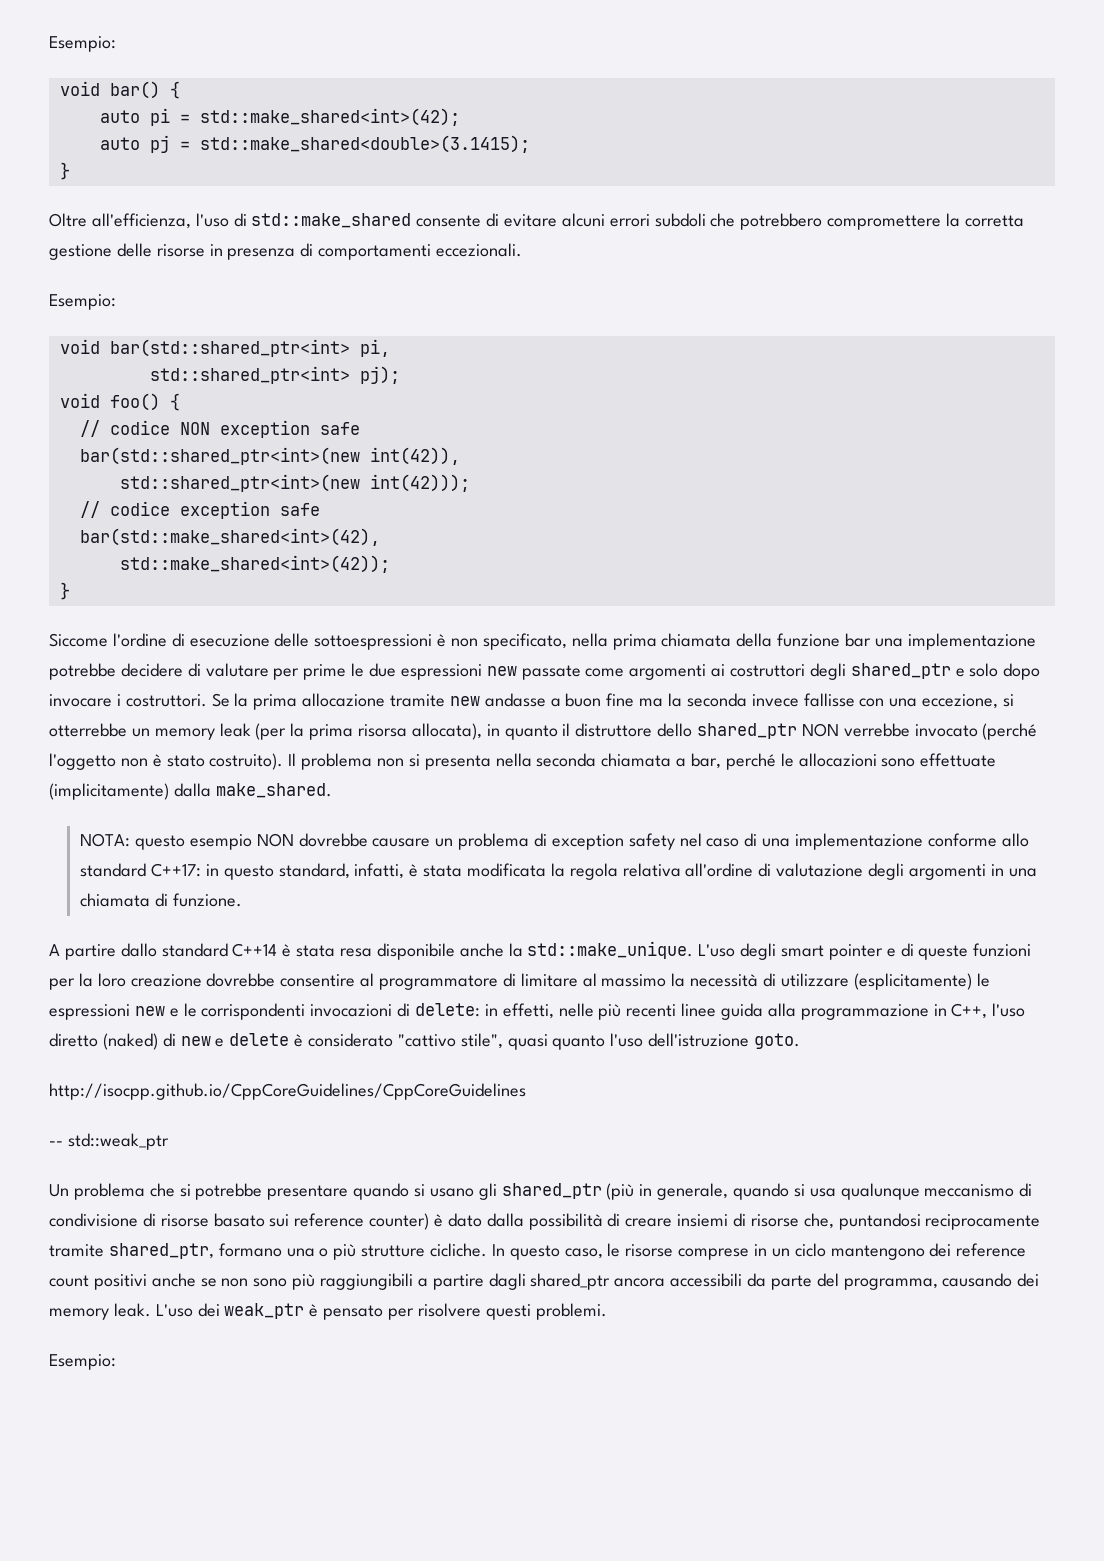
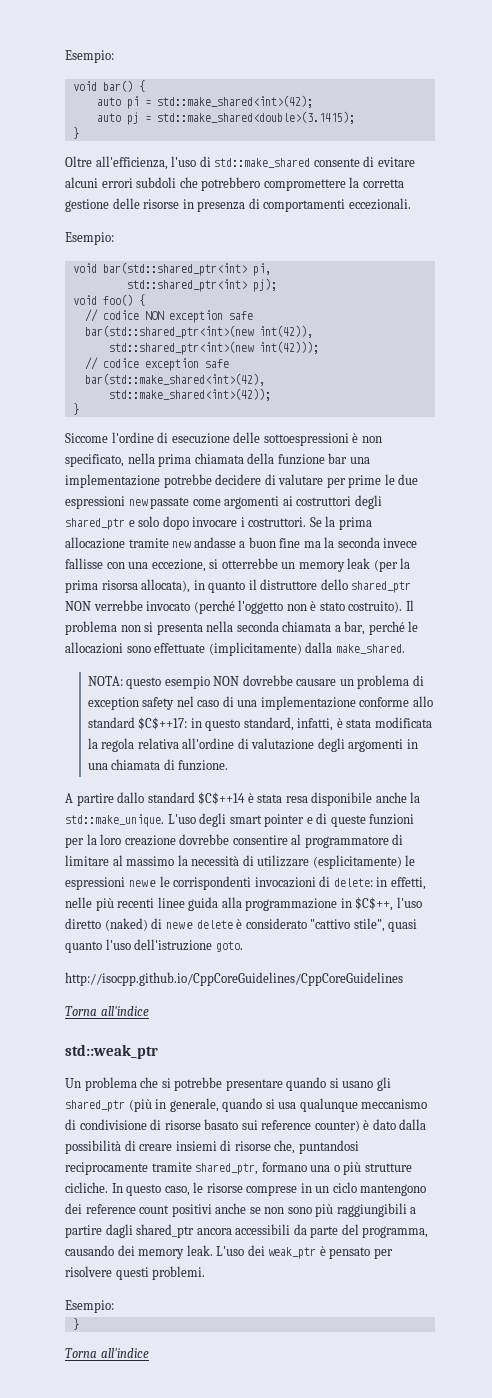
[150,863,201,877] C++17: -> [138,717,188,730] $C$++17:
[232,943,278,957] C++14 -> [198,792,246,805] $C$++14
[951,1003,988,1019] C++, -> [355,897,394,911] $C$++,
[49,1141,63,1146] -- -> [65,1006,149,1016] Torna all'indice //
(116, 1362) none -> [72,1318,79,1330] [65,1348,149,1358] // } // Torna all'indice

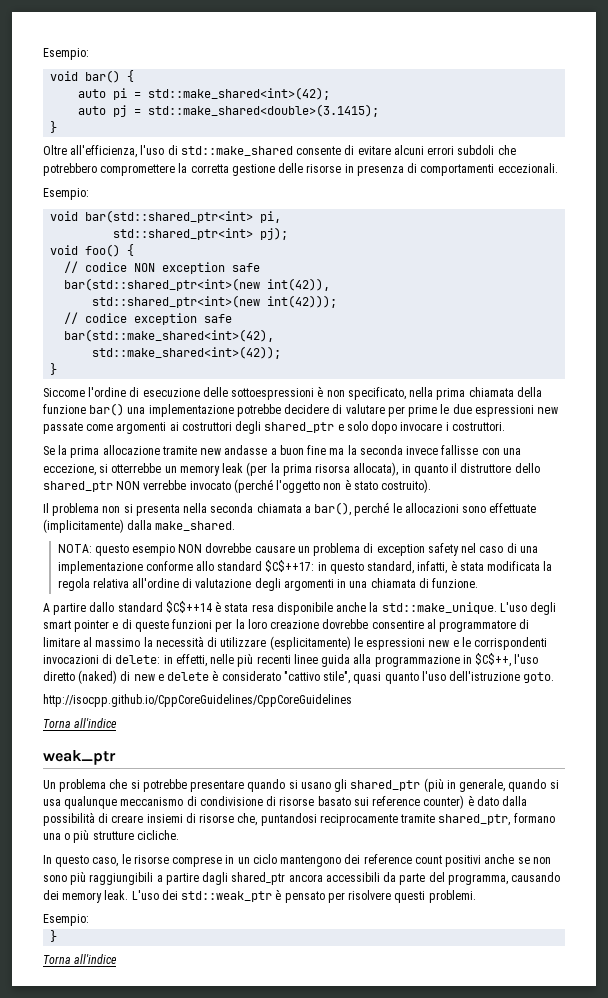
[328,453,348,464] bar -> [89,403,125,416] bar()
(307, 522) none -> (505, 426) //
(403, 607) none -> (432, 486) //
[344,621,366,635] bar, -> [314,502,352,516] bar(),
[65,1044,158,1059] std::weak_ptr -> [43,750,116,765] weak_ptr
(108, 1187) none -> (179, 835) //
[268,1247,317,1259] weak_ptr -> [181,891,273,902] std::weak_ptr

